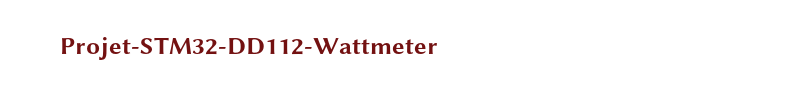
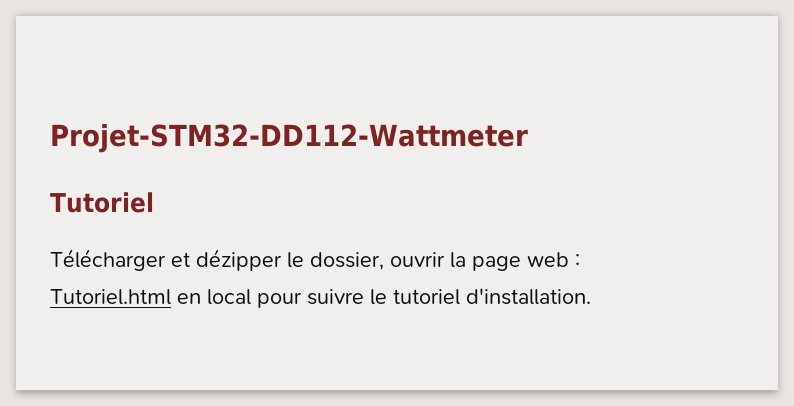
(438, 48) none -> [50,192,154,213] [50,249,580,271] [50,288,591,308] // Tutoriel // Télécharger et dézipper le dossier, ouvrir la page web : Tutoriel.html en local pour suivre le tutoriel d'installation.

